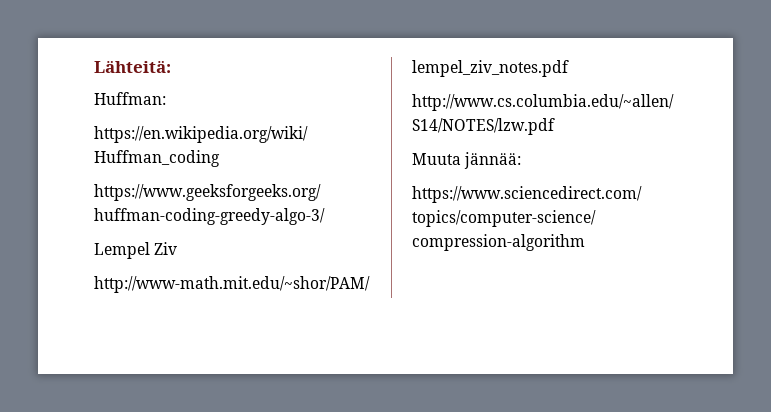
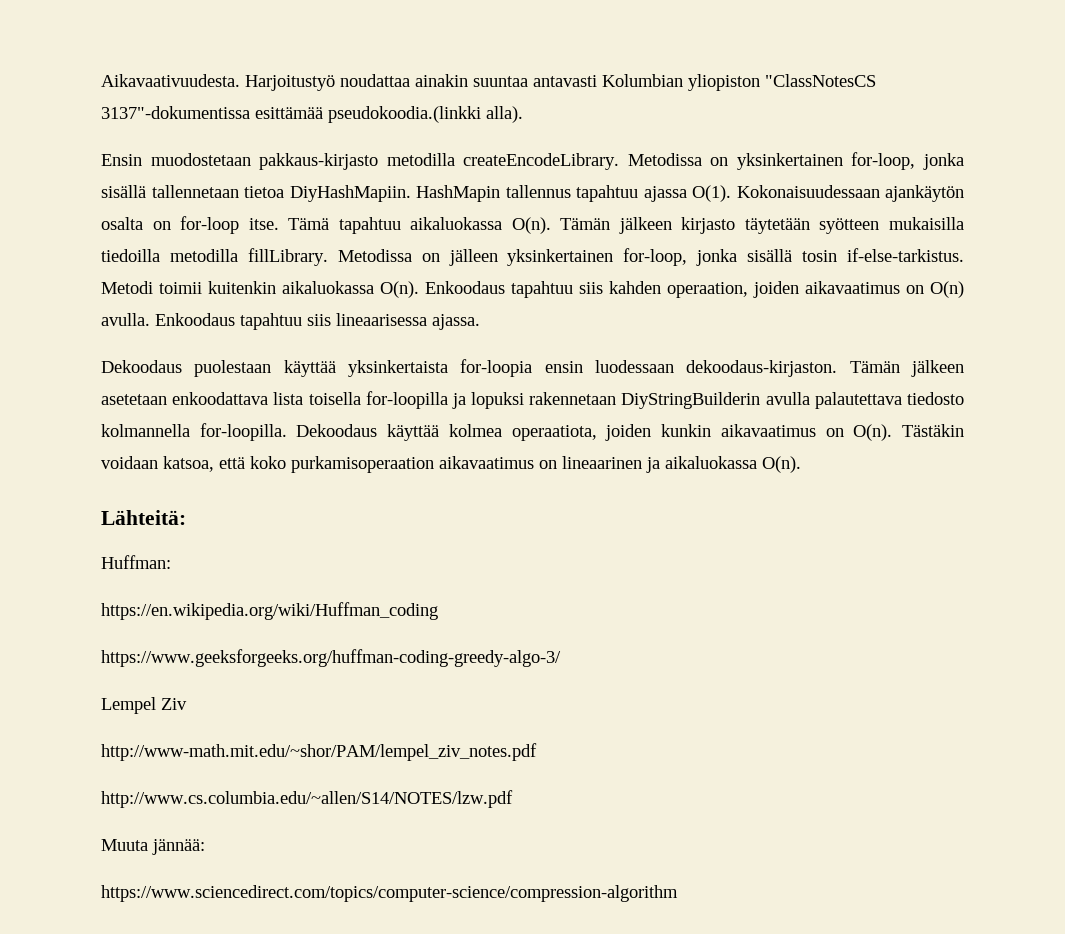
(94, 66) none -> [101,74,876,91] [101,106,523,123] [101,152,964,170] [101,185,964,202] [101,216,965,234] [101,248,964,266] [101,281,964,298] [101,313,480,330] [101,359,965,377] [101,391,964,409] [101,423,965,441] [101,456,801,473] Aikavaativuudesta. Harjoitustyö noudattaa ainakin suuntaa antavasti Kolumbian yliopiston "ClassNotesCS 3137"-dokumentissa esittämää pseudokoodia.(linkki alla). // Ensin muodostetaan pakkaus-kirjasto metodilla createEncodeLibrary. Metodissa on yksinkertainen for-loop, jonka sisällä tallennetaan tietoa DiyHashMapiin. HashMapin tallennus tapahtuu ajassa O(1). Kokonaisuudessaan ajankäytön osalta on for-loop itse. Tämä tapahtuu aikaluokassa O(n). Tämän jälkeen kirjasto täytetään syötteen mukaisilla tiedoilla metodilla fillLibrary. Metodissa on jälleen yksinkertainen for-loop, jonka sisällä tosin if-else-tarkistus. Metodi toimii kuitenkin aikaluokassa O(n). Enkoodaus tapahtuu siis kahden operaation, joiden aikavaatimus on O(n) avulla. Enkoodaus tapahtuu siis lineaarisessa ajassa. // Dekoodaus puolestaan käyttää yksinkertaista for-loopia ensin luodessaan dekoodaus-kirjaston. Tämän jälkeen asetetaan enkoodattava lista toisella for-loopilla ja lopuksi rakennetaan DiyStringBuilderin avulla palautettava tiedosto kolmannella for-loopilla. Dekoodaus käyttää kolmea operaatiota, joiden kunkin aikavaatimus on O(n). Tästäkin voidaan katsoa, että koko purkamisoperaation aikavaatimus on lineaarinen ja aikaluokassa O(n). //

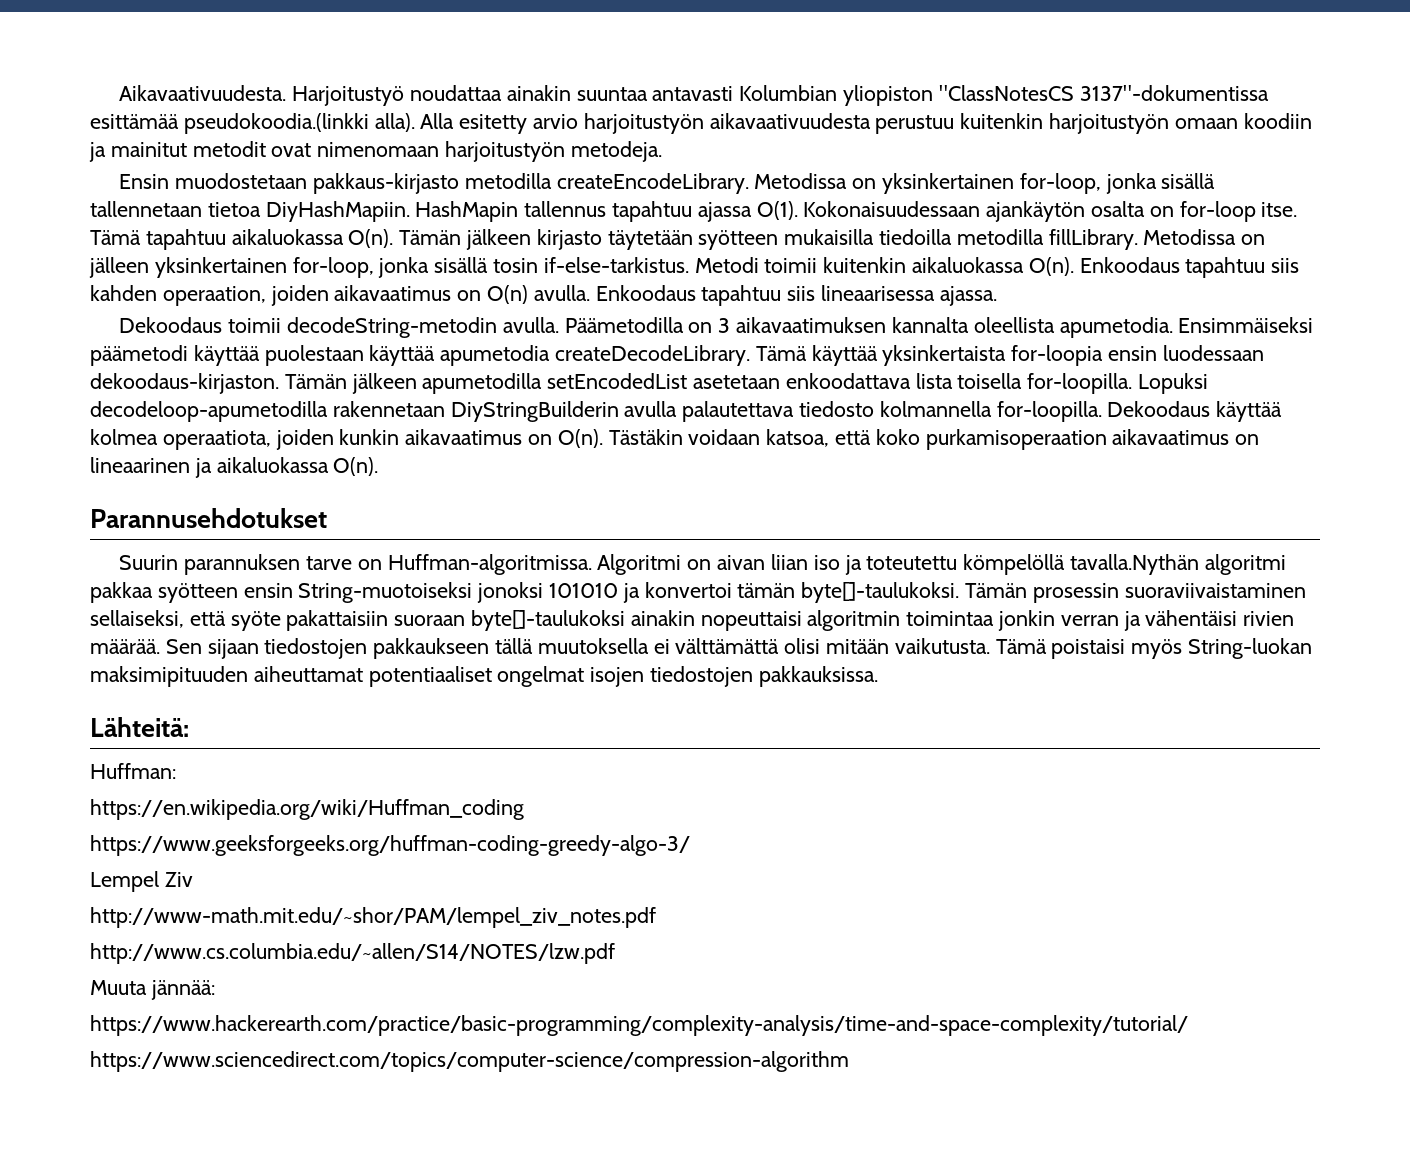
(523, 114) none -> [420,113,1312,134] [89,141,662,162] Alla esitetty arvio harjoitustyön aikavaativuudesta perustuu kuitenkin harjoitustyön omaan koodiin ja mainitut metodit ovat nimenomaan harjoitustyön metodeja.
[194,360,272,377] puolestaan -> [228,317,1314,338] [90,345,807,366] toimii decodeString-metodin avulla. Päämetodilla on 3 aikavaatimuksen kannalta oleellista apumetodia. Ensimmäiseksi päämetodi käyttää puolestaan käyttää apumetodia createDecodeLibrary. Tämä
(965, 368) none -> [422,373,688,394] apumetodilla setEncodedList
[365,391,525,409] for-loopilla ja lopuksi -> [1027,373,1209,394] [90,401,328,422] for-loopilla. Lopuksi decodeloop-apumetodilla
(801, 464) none -> [90,508,327,528] [119,554,1286,575] [90,582,1306,603] [90,610,1295,631] [90,638,1313,659] [90,666,878,687] // Parannusehdotukset // Suurin parannuksen tarve on Huffman-algoritmissa. Algoritmi on aivan liian iso ja toteutettu kömpelöllä tavalla.Nythän algoritmi pakkaa syötteen ensin String-muotoiseksi jonoksi 101010 ja konvertoi tämän byte[]-taulukoksi. Tämän prosessin suoraviivaistaminen sellaiseksi, että syöte pakattaisiin suoraan byte[]-taulukoksi ainakin nopeuttaisi algoritmin toimintaa jonkin verran ja vähentäisi rivien määrää. Sen sijaan tiedostojen pakkaukseen tällä muutoksella ei välttämättä olisi mitään vaikutusta. Tämä poistaisi myös String-luokan maksimipituuden aiheuttamat potentiaaliset ongelmat isojen tiedostojen pakkauksissa.
(205, 847) none -> [90,1015,1188,1036] // https://www.hackerearth.com/practice/basic-programming/complexity-analysis/time-and-space-complexity/tutorial/

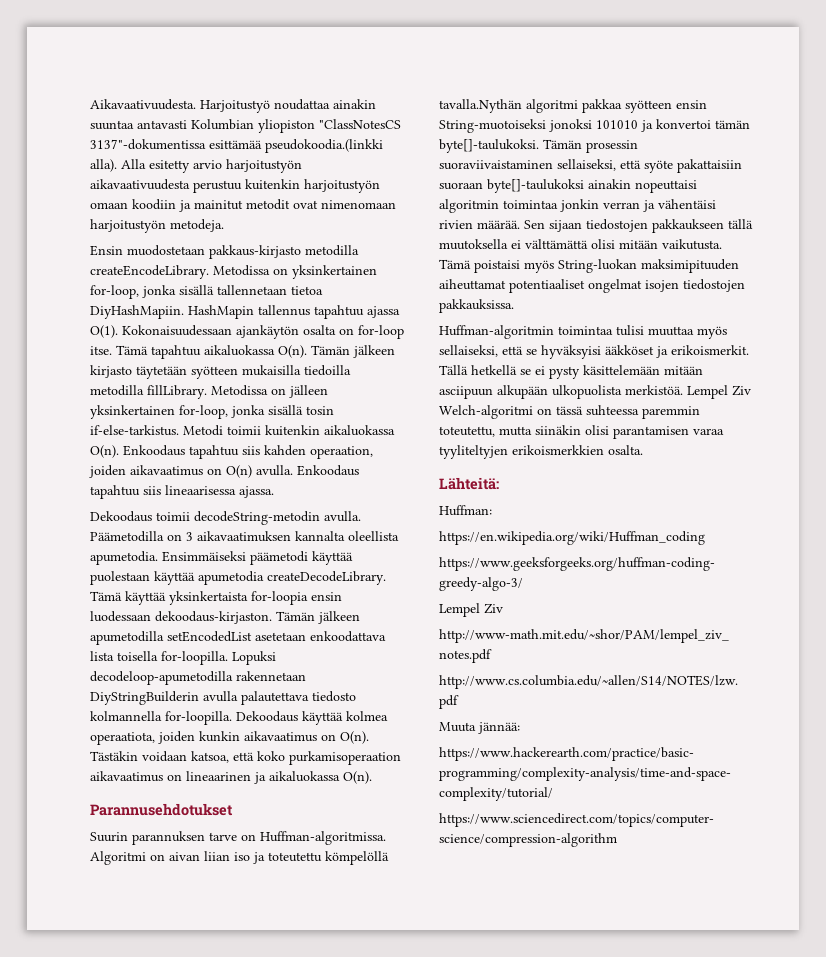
(878, 676) none -> [439,325,727,339] [439,345,749,359] [439,365,703,379] [439,385,751,399] [439,405,700,419] [439,425,724,439] [439,445,643,459] // Huffman-algoritmin toimintaa tulisi muuttaa myös sellaiseksi, että se hyväksyisi ääkköset ja erikoismerkit. Tällä hetkellä se ei pysty käsittelemään mitään asciipuun alkupään ulkopuolista merkistöä. Lempel Ziv Welch-algoritmi on tässä suhteessa paremmin toteutettu, mutta siinäkin olisi parantamisen varaa tyyliteltyjen erikoismerkkien osalta.

